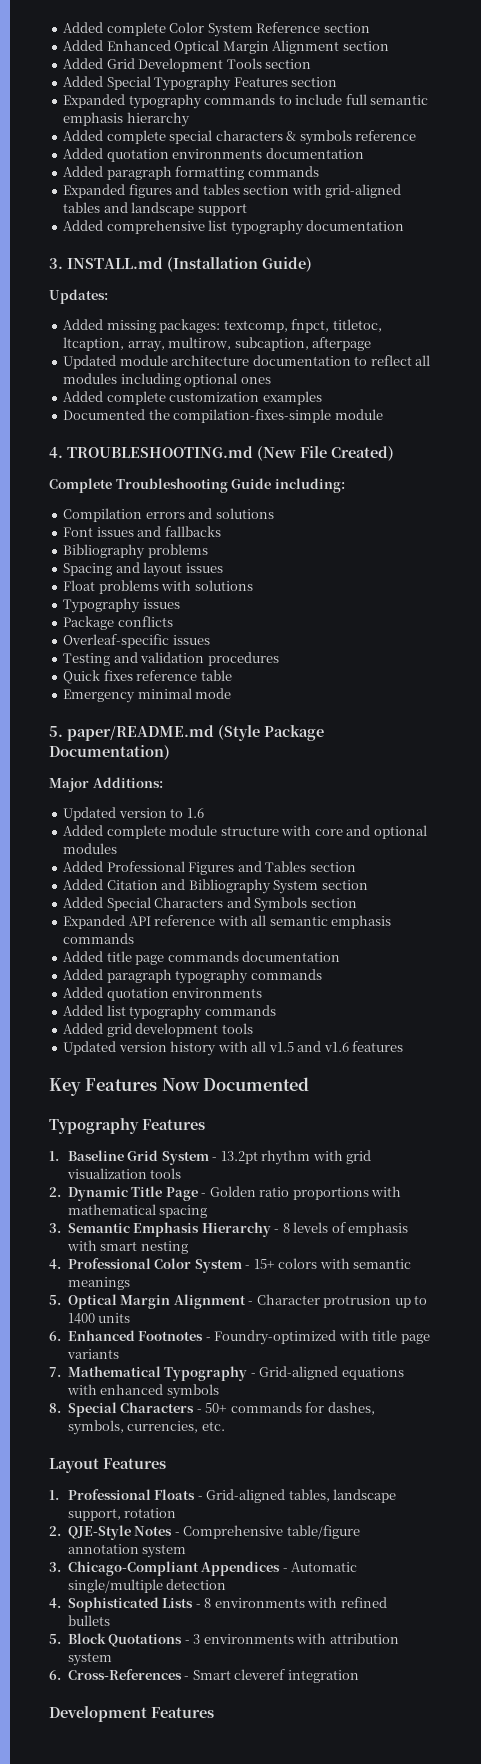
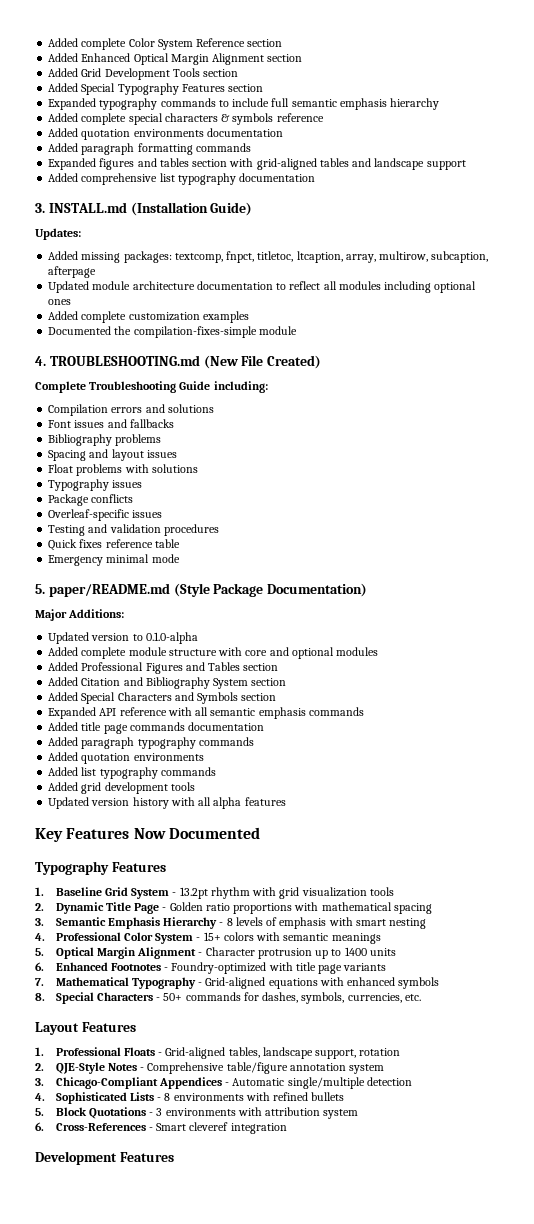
[186,808,204,818] 1.6 -> [145,632,198,644] 0.1.0-alpha
[268,1041,349,1052] v1.5 and v1.6 -> [213,797,242,809] alpha

